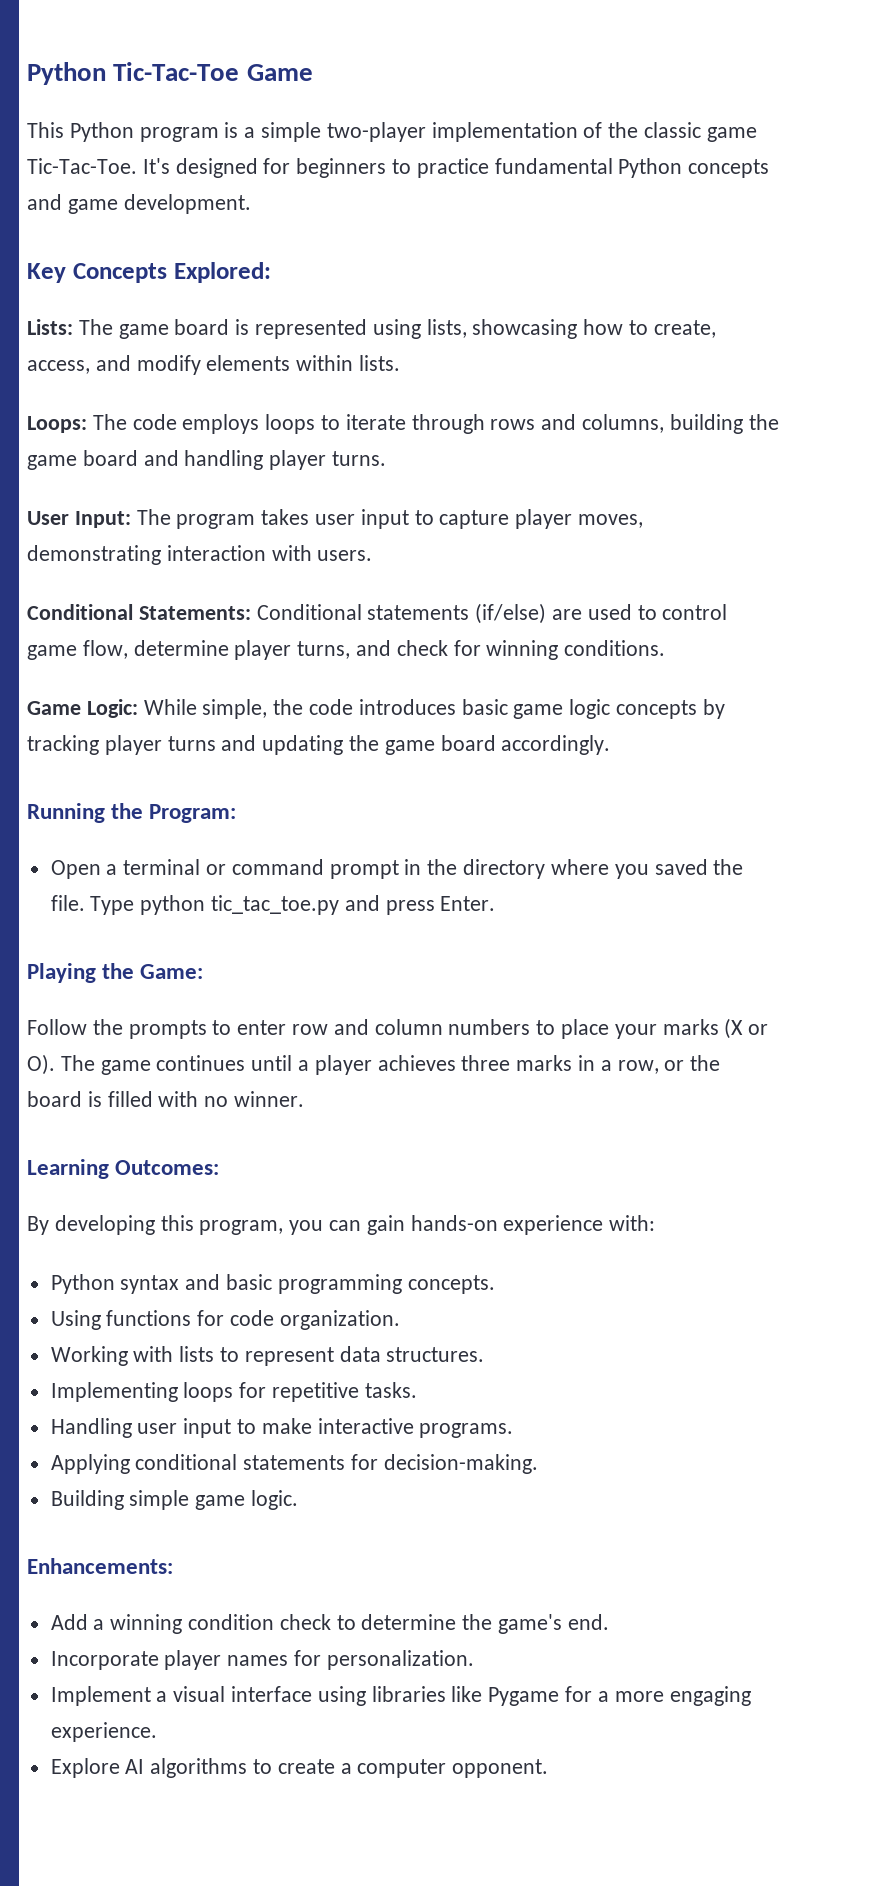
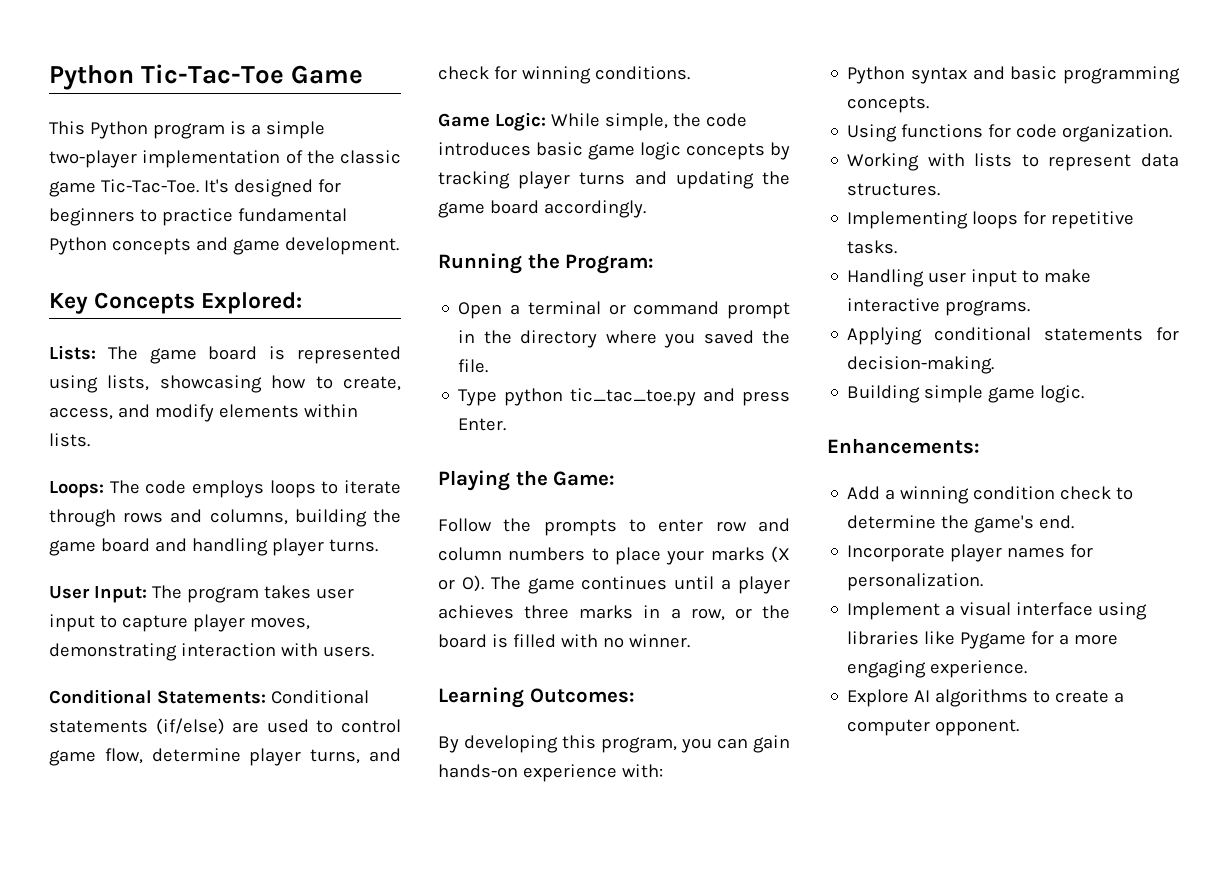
(85, 903) none -> (489, 366) //

